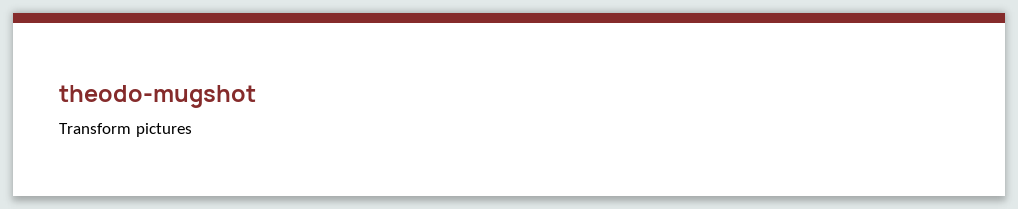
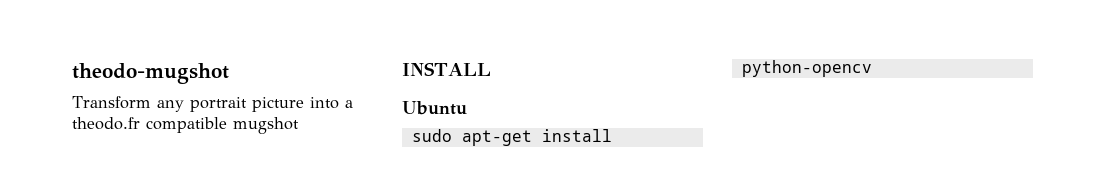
[135,123,192,137] pictures -> [156,97,353,112] [72,117,299,134] [402,62,491,76] [402,101,467,115] [411,129,612,146] [741,60,872,77] any portrait picture into a theodo.fr compatible mugshot // INSTALL // Ubuntu // sudo apt-get install python-opencv

